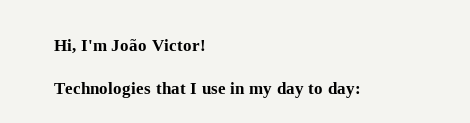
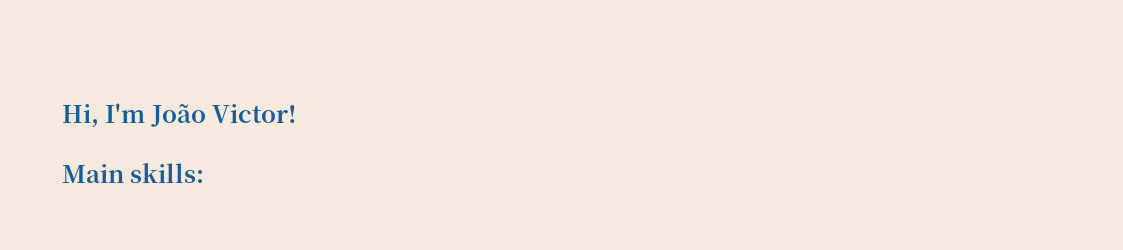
[54,82,361,98] Technologies that I use in my day to day: -> [62,163,205,183] Main skills:

